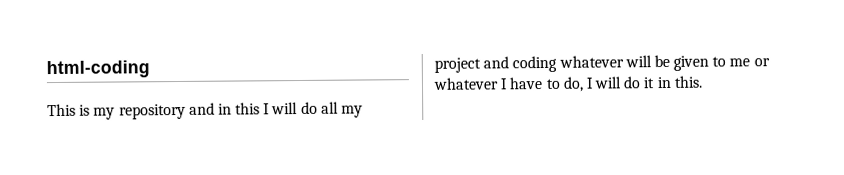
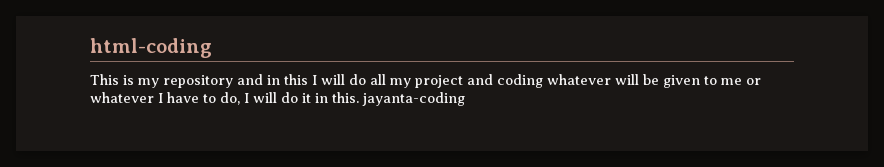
(703, 81) none -> [362,92,465,106] jayanta-coding

